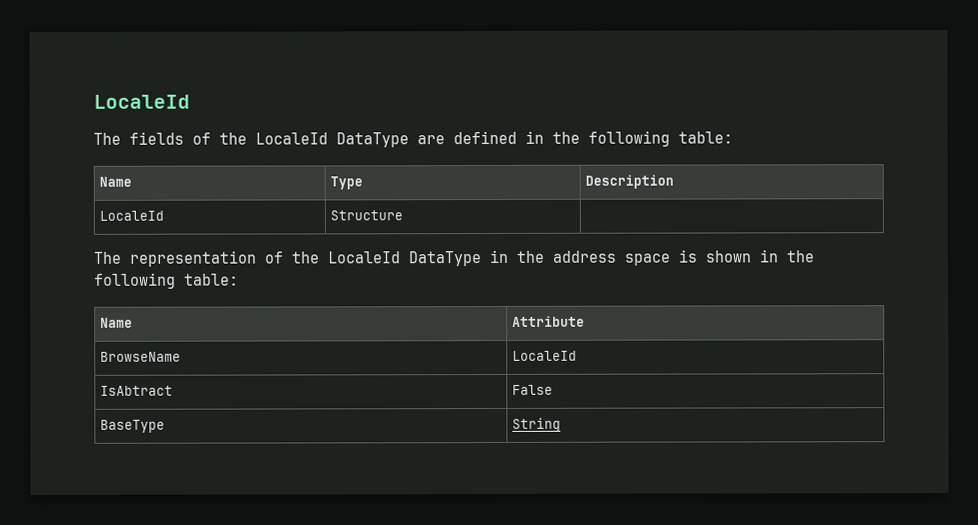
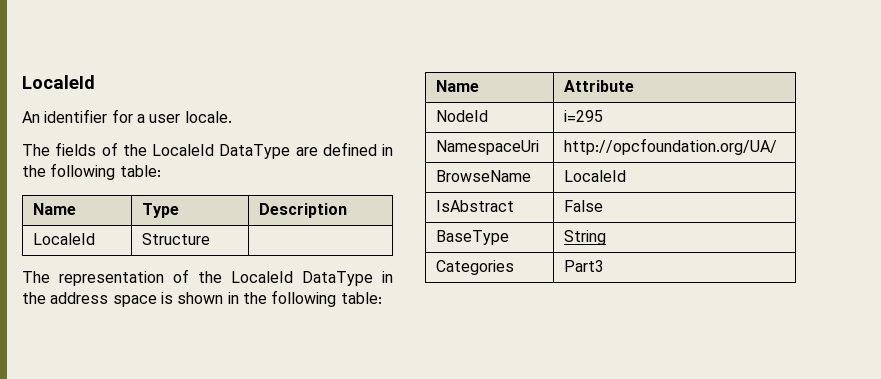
[93,94,190,109] LocaleId -> [22,75,95,89] [22,109,232,123] LocaleId // An identifier for a user locale.
(586, 321) none -> [436,110,489,122] [564,110,604,122] [436,140,540,155] [564,138,778,155] // NodeId | i=295 // NamespaceUri | http://opcfoundation.org/UA/
[100,385,174,396] IsAbtract -> [436,200,515,212] IsAbstract
(562, 424) none -> [436,260,515,275] [564,260,605,272] // Categories | Part3

